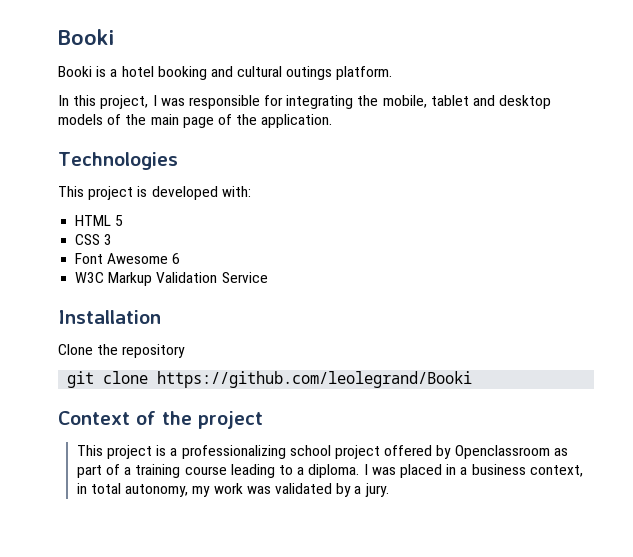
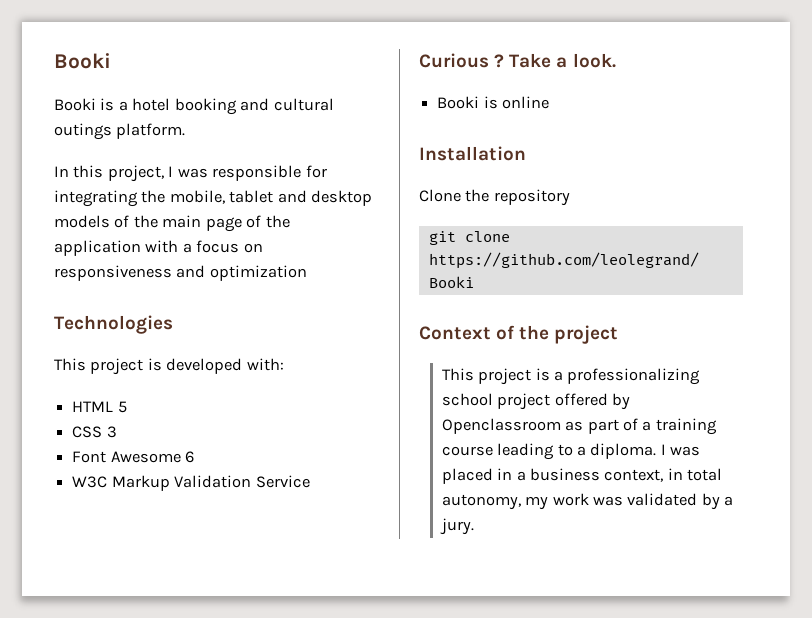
[261,114,333,128] application. -> [54,240,263,256] [54,265,307,281] application with a focus on responsiveness and optimization
(268, 277) none -> [419,53,616,68] [437,96,550,109] // Curious ? Take a look. // Booki is online

